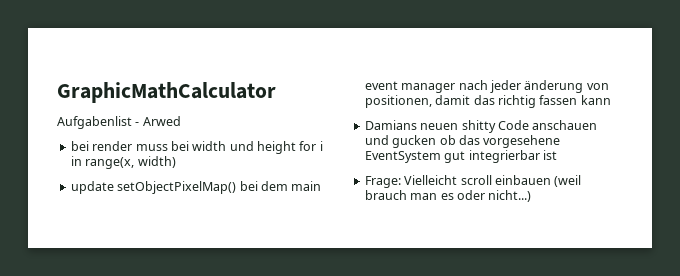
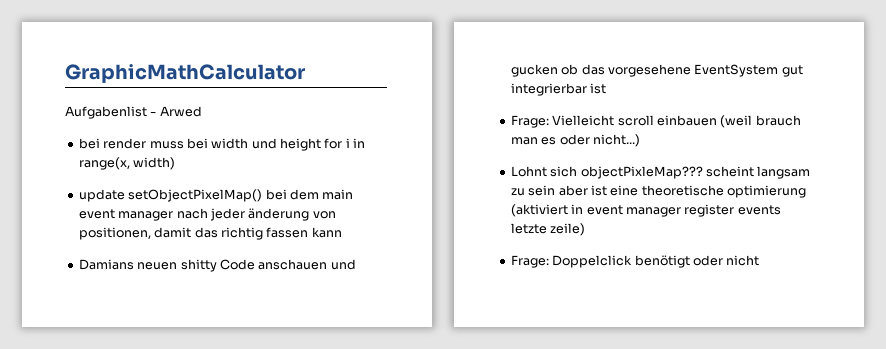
(532, 196) none -> [510,166,811,179] [510,185,806,198] [510,204,781,217] [510,223,586,236] [510,255,760,268] // Lohnt sich objectPixleMap??? scheint langsam zu sein aber ist eine theoretische optimierung (aktiviert in event manager register events letzte zeile) // Frage: Doppelclick benötigt oder nicht

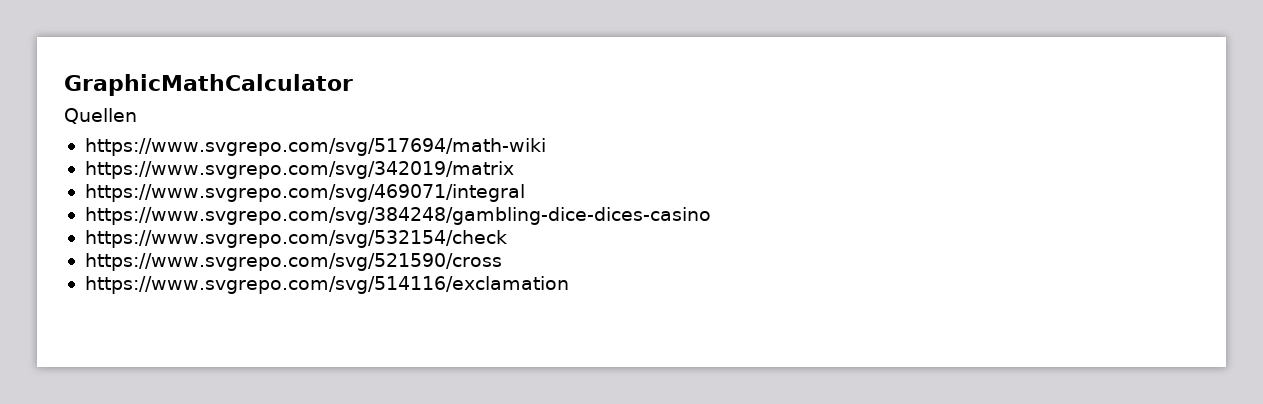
[65,106,202,119] [78,138,366,151] [78,157,176,170] [78,189,354,202] [78,208,336,221] [78,227,342,240] [78,259,356,272] [510,64,803,77] [510,83,607,96] [510,115,801,128] [510,134,640,147] [510,166,811,179] [510,185,806,198] [510,204,781,217] [510,223,586,236] [510,255,760,268] Aufgabenlist - Arwed // bei render muss bei width und height for i in range(x, width) // update setObjectPixelMap() bei dem main event manager nach jeder änderung von positionen, damit das richtig fassen kann // Damians neuen shitty Code anschauen und gucken ob das vorgesehene EventSystem gut integrierbar ist // Frage: Vielleicht scroll einbauen (weil brauch man es oder nicht...) // Lohnt sich objectPixleMap??? scheint langsam zu sein aber ist eine theoretische optimierung (aktiviert in event manager register events letzte zeile) // Frage: Doppelclick benötigt oder nicht -> [64,108,137,124] [84,138,546,156] [84,161,514,179] [84,184,525,202] [84,207,711,225] [84,230,507,248] [84,253,502,271] [84,276,569,294] Quellen // https://www.svgrepo.com/svg/517694/math-wiki // https://www.svgrepo.com/svg/342019/matrix // https://www.svgrepo.com/svg/469071/integral // https://www.svgrepo.com/svg/384248/gambling-dice-dices-casino // https://www.svgrepo.com/svg/532154/check // https://www.svgrepo.com/svg/521590/cross // https://www.svgrepo.com/svg/514116/exclamation

